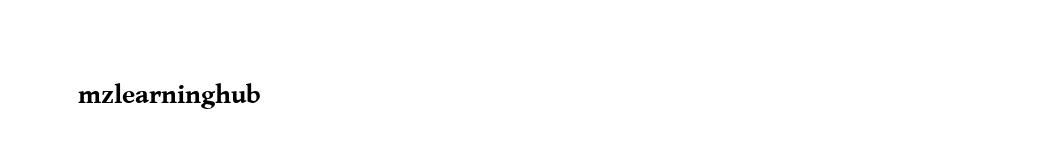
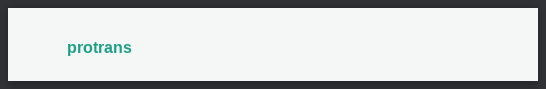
[78,83,261,109] mzlearninghub -> [67,42,132,56] protrans

